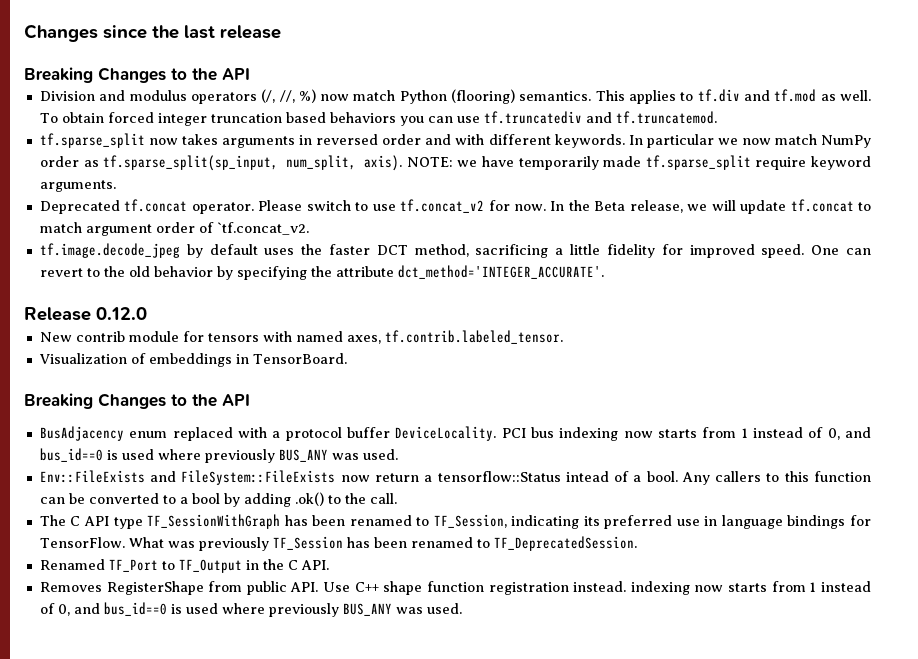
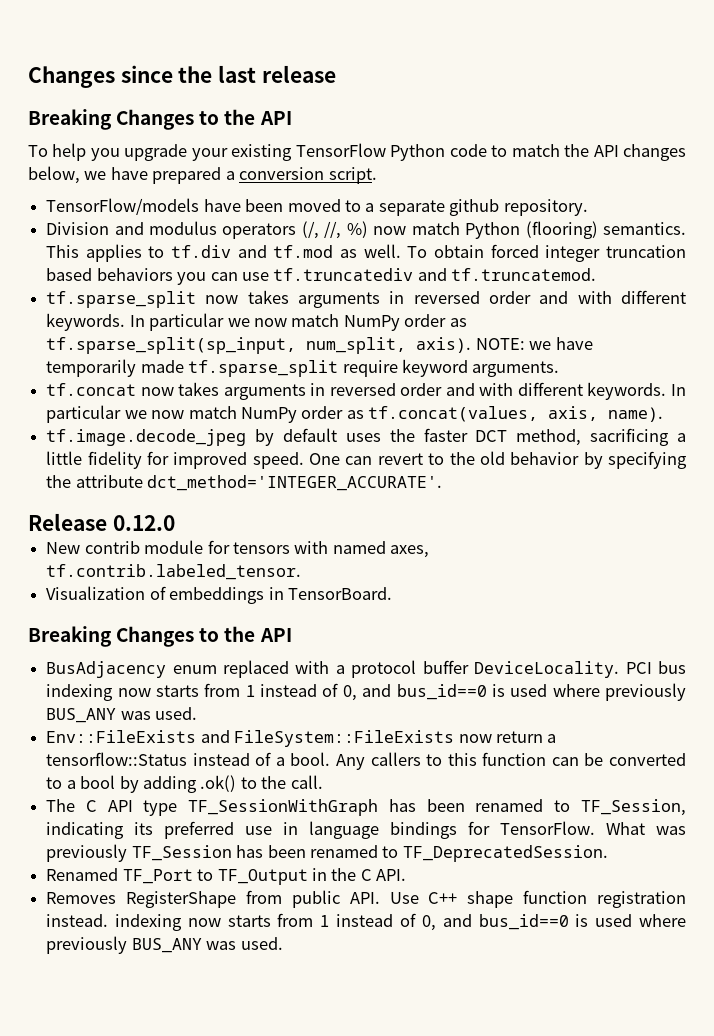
(250, 74) none -> [28,143,686,161] [28,166,377,184] [46,198,588,216] // To help you upgrade your existing TensorFlow Python code to match the API changes below, we have prepared a conversion script. // TensorFlow/models have been moved to a separate github repository.
[39,199,871,214] [39,222,309,236] Deprecated tf.concat operator. Please switch to use tf.concat_v2 for now. In the Beta release, we will update tf.concat to match argument order of `tf.concat_v2. -> [46,382,687,400] [46,405,664,423] tf.concat now takes arguments in reversed order and with different keywords. In particular we now match NumPy order as tf.concat(values, axis, name).
[565,471,609,482] intead -> [192,753,250,766] instead

